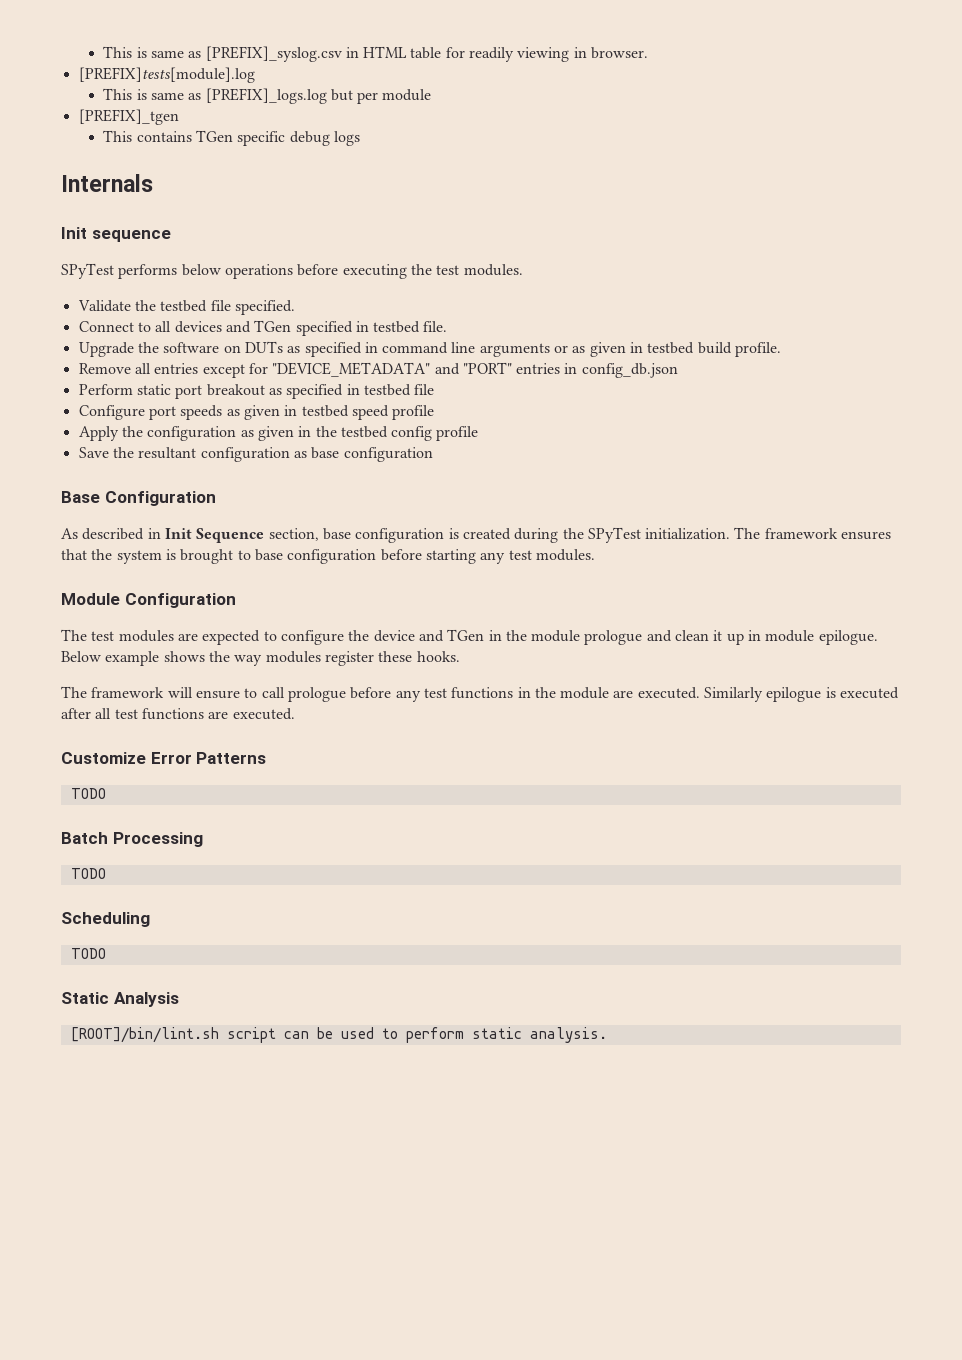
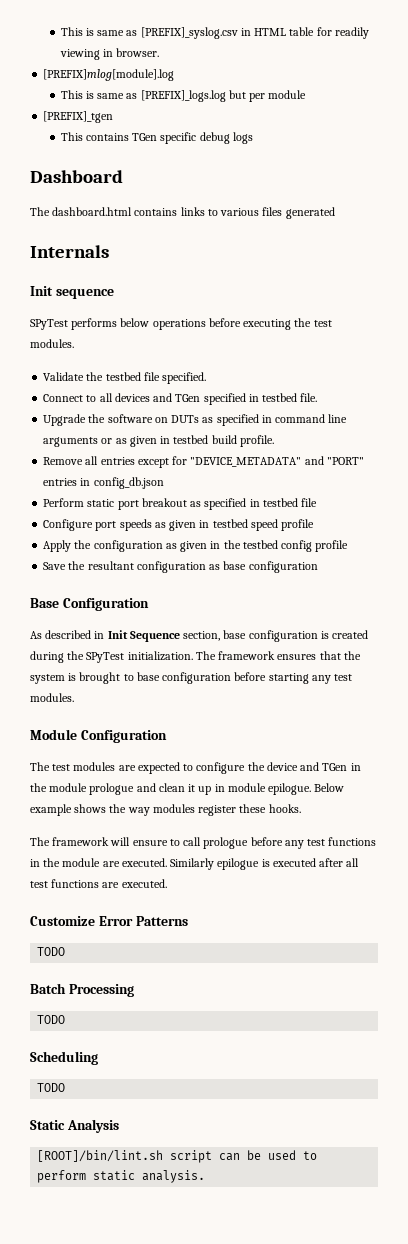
[78,67,255,83] [PREFIX]tests[module].log -> [43,69,175,81] [PREFIX]mlog[module].log
(360, 138) none -> [30,170,123,183] [30,207,335,219] // Dashboard // The dashboard.html contains links to various files generated

